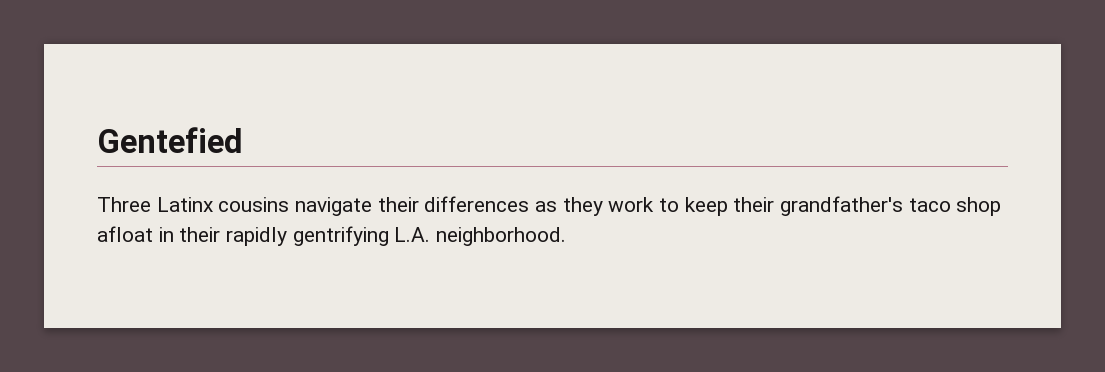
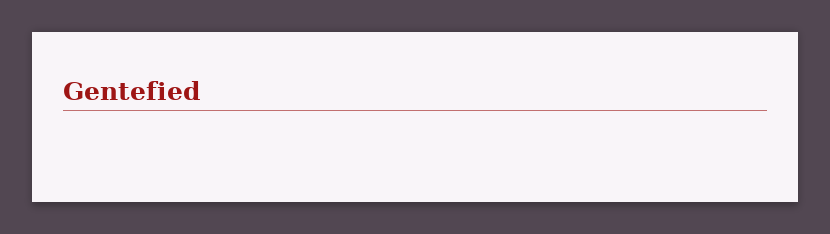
[97,196,1002,216] [97,226,567,246] // Three Latinx cousins navigate their differences as they work to keep their grandfather's taco shop afloat in their rapidly gentrifying L.A. neighborhood. -> (200, 90) none

